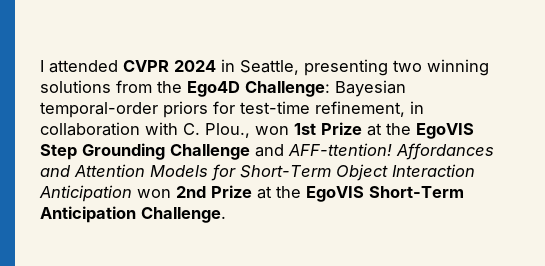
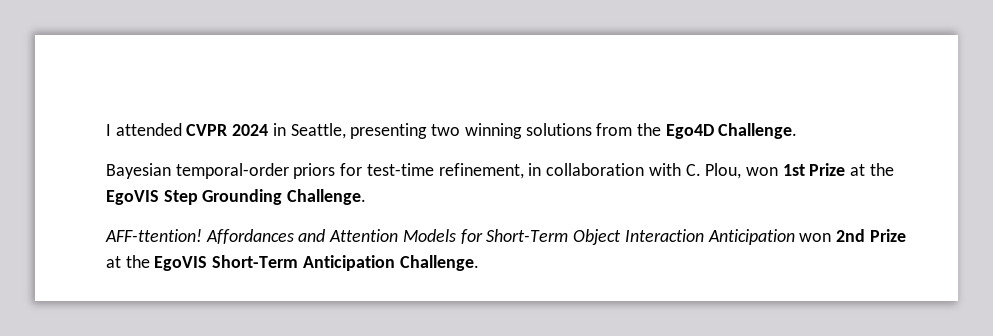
[245,81,330,97] Challenge: -> [718,123,798,139] Challenge. //
[205,123,250,138] Plou., -> [705,163,742,179] Plou,
[170,144,284,160] Challenge and -> [287,189,367,205] Challenge. //

